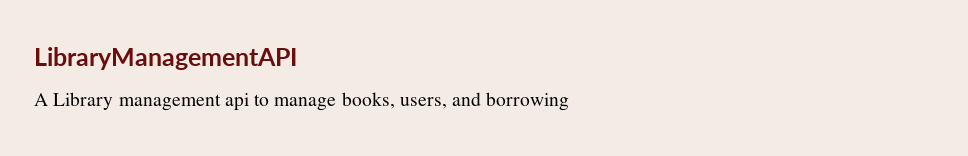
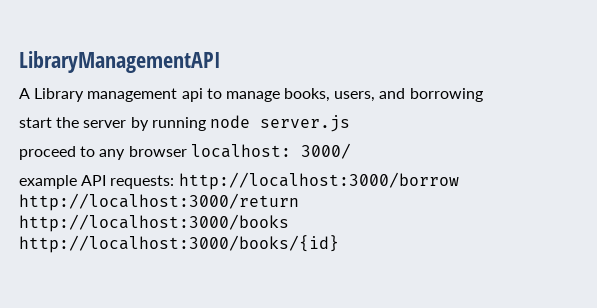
(570, 101) none -> [19,115,350,132] [19,143,351,160] [19,172,459,190] [19,193,299,211] [19,214,289,232] [19,235,339,253] // start the server by running node server.js // proceed to any browser localhost: 3000/ // example API requests: http://localhost:3000/borrow http://localhost:3000/return http://localhost:3000/books http://localhost:3000/books/{id}

